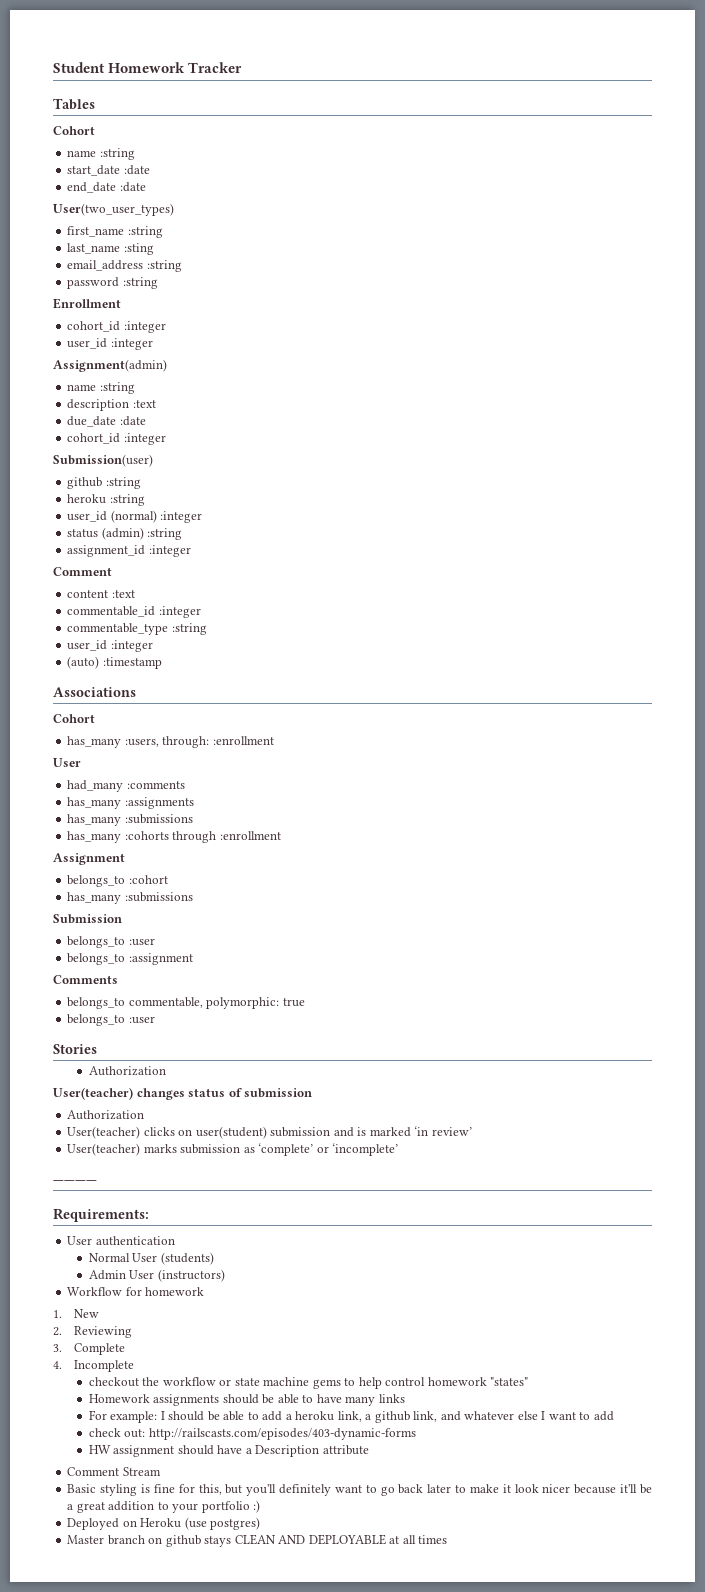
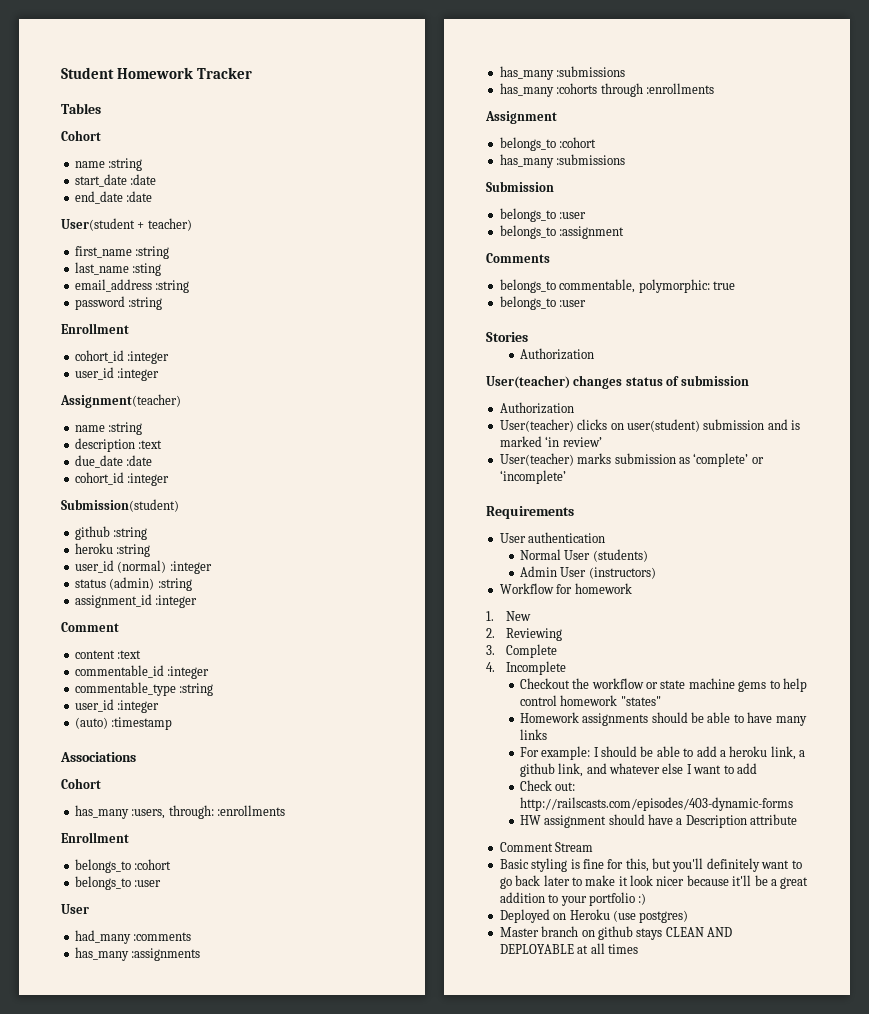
[53,203,174,216] User(two_user_types) -> [61,218,192,231] User(student + teacher)
[53,359,167,372] Assignment(admin) -> [60,394,181,408] Assignment(teacher)
[53,454,153,467] Submission(user) -> [61,499,179,512] Submission(student)
[212,736,274,745] :enrollment -> [216,805,285,816] [61,832,129,843] [74,859,172,873] [74,876,162,890] :enrollments // Enrollment // belongs_to :cohort // belongs_to :user
[219,831,281,840] :enrollment -> [645,83,714,94] :enrollments
[53,1180,97,1184] [53,1208,149,1222] ———— // Requirements: -> [486,506,574,519] Requirements
[88,1377,139,1387] checkout -> [519,678,570,689] Checkout
[88,1428,121,1437] check -> [519,780,552,791] Check

